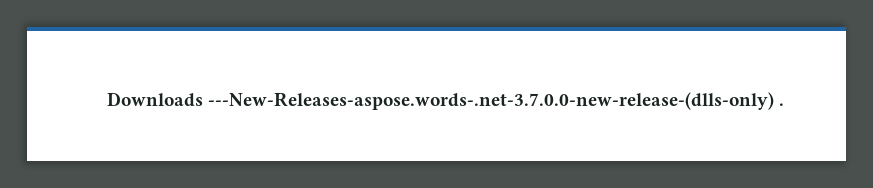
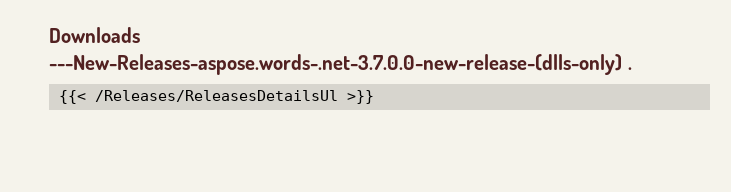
(785, 104) none -> [59,90,375,104] // {{< /Releases/ReleasesDetailsUl >}}

